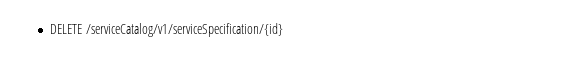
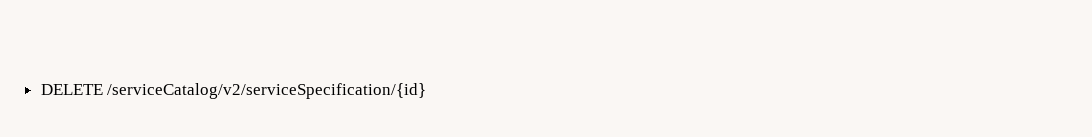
[86,23,284,37] /serviceCatalog/v1/serviceSpecification/{id} -> [107,83,427,99] /serviceCatalog/v2/serviceSpecification/{id}

